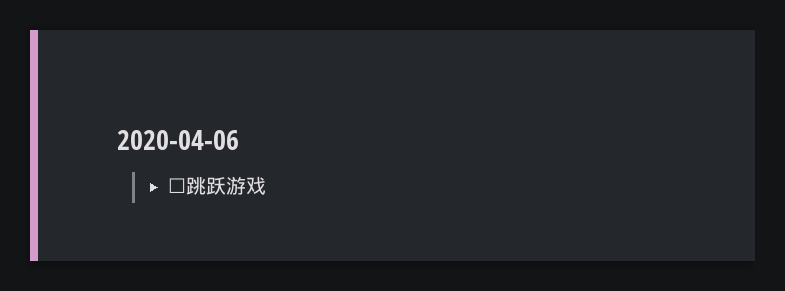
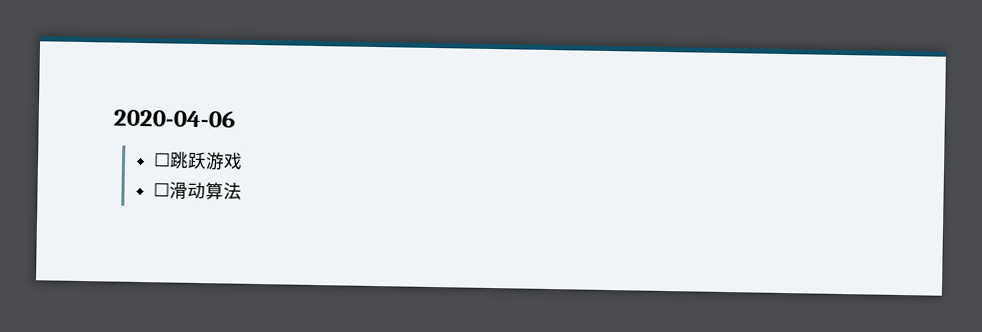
(266, 185) none -> [152,181,242,200] // ☐滑动算法

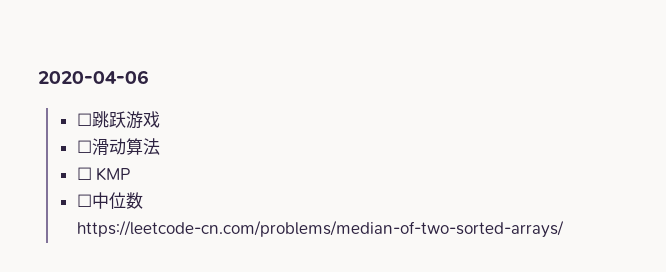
(242, 191) none -> [76,167,131,181] [76,192,143,209] [76,220,564,238] // ☐ KMP // ☐中位数https://leetcode-cn.com/problems/median-of-two-sorted-arrays/

